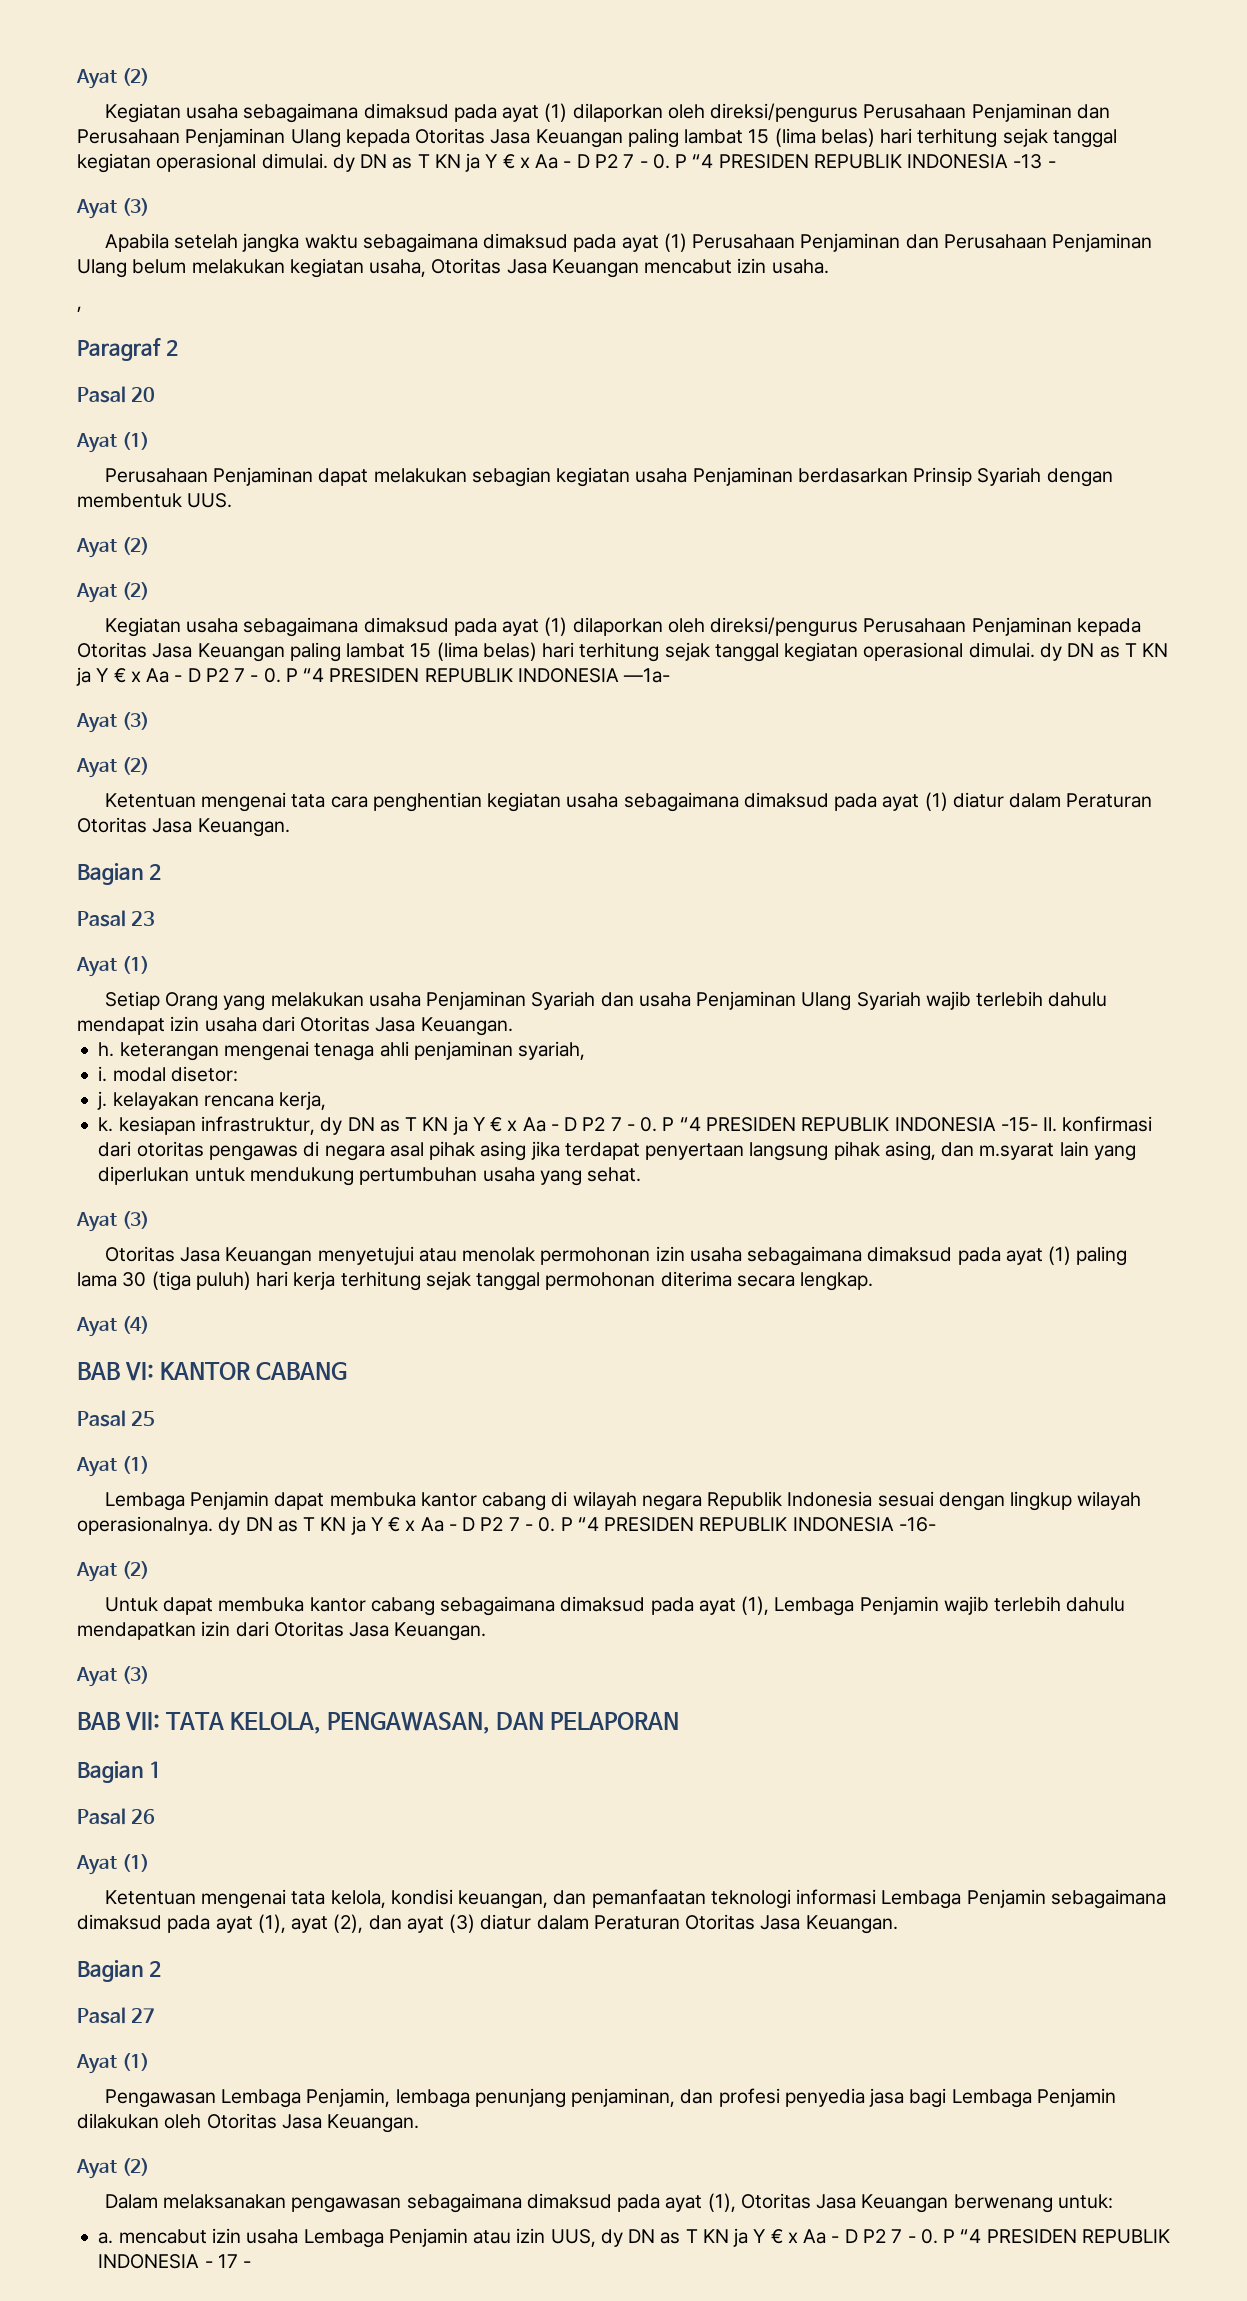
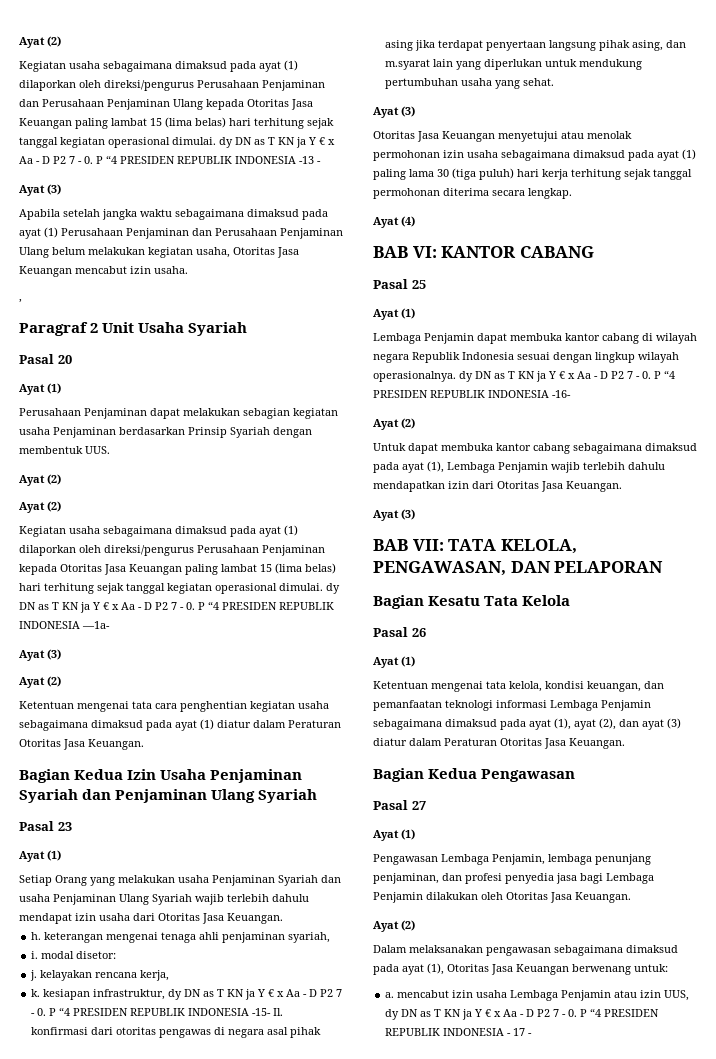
(178, 348) none -> [102,322,248,336] Unit Usaha Syariah
[148,864,161,880] 2 -> [74,769,303,783] [19,789,318,803] Kedua Izin Usaha Penjaminan Syariah dan Penjaminan Ulang Syariah
[148,1761,161,1778] 1 -> [428,595,571,606] Kesatu Tata Kelola
[148,1961,161,1977] 2 -> [428,768,576,782] Kedua Pengawasan

